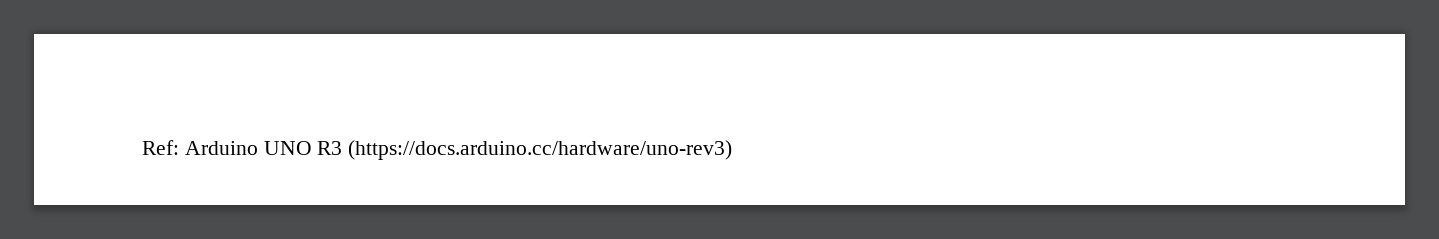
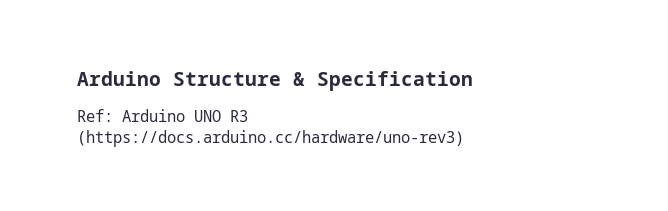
(142, 147) none -> [77,71,473,91] Arduino Structure & Specification //

